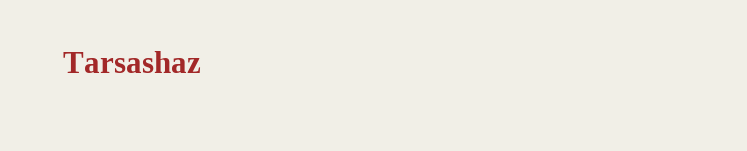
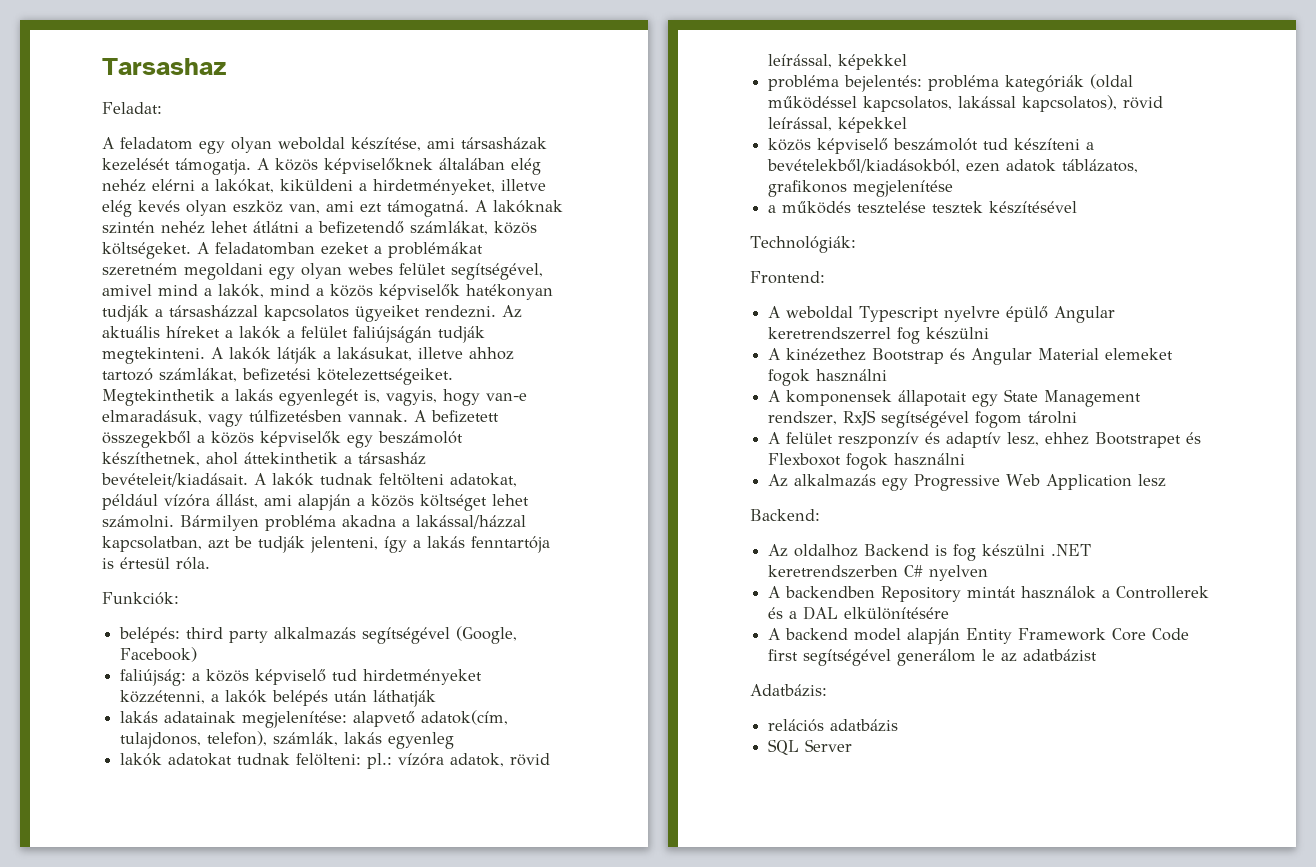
(201, 62) none -> [102,102,162,114] [102,137,547,154] [102,158,541,175] [102,179,546,195] [102,200,563,217] [102,221,537,235] [102,242,483,259] [102,263,543,280] [102,284,553,300] [102,305,522,322] [102,326,485,343] [102,347,514,364] [102,368,453,385] [102,389,527,406] [102,410,499,427] [102,431,463,448] [102,452,426,466] [101,473,517,487] [102,494,529,511] [102,515,526,531] [102,536,550,553] [102,557,210,570] [102,592,179,605] [119,626,518,644] [120,647,198,662] [120,669,483,686] [120,690,437,707] [120,710,509,728] [120,731,455,749] [120,753,551,769] [768,54,908,70] [768,74,1134,92] [768,95,1164,112] [768,117,908,133] [768,138,1095,154] [767,159,1139,173] [768,180,954,197] [768,201,1078,214] [750,236,856,253] [750,271,825,284] [768,306,1116,323] [768,327,990,344] [768,348,1174,365] [768,369,888,386] [768,389,1142,407] [768,410,1078,428] [768,432,1202,448] [768,453,966,470] [768,474,1167,491] [750,509,820,521] [768,544,1092,561] [768,565,989,581] [768,586,1210,602] [768,606,950,620] [768,628,1190,645] [768,649,1098,666] [750,684,827,697] [768,719,899,732] [768,739,853,755] // Feladat: // A feladatom egy olyan weboldal készítése, ami társasházak kezelését támogatja. A közös képviselőknek általában elég nehéz elérni a lakókat, kiküldeni a hirdetményeket, illetve elég kevés olyan eszköz van, ami ezt támogatná. A lakóknak szintén nehéz lehet átlátni a befizetendő számlákat, közös költségeket. A feladatomban ezeket a problémákat szeretném megoldani egy olyan webes felület segítségével, amivel mind a lakók, mind a közös képviselők hatékonyan tudják a társasházzal kapcsolatos ügyeiket rendezni. Az aktuális híreket a lakók a felület faliújságán tudják megtekinteni. A lakók látják a lakásukat, illetve ahhoz tartozó számlákat, befizetési kötelezettségeiket. Megtekinthetik a lakás egyenlegét is, vagyis, hogy van-e elmaradásuk, vagy túlfizetésben vannak. A befizetett összegekből a közös képviselők egy beszámolót készíthetnek, ahol áttekinthetik a társasház bevételeit/kiadásait. A lakók tudnak feltölteni adatokat, például vízóra állást, ami alapján a közös költséget lehet számolni. Bármilyen probléma akadna a lakással/házzal kapcsolatban, azt be tudják jelenteni, így a lakás fenntartója is értesül róla. // Funkciók: // belépés: third party alkalmazás segítségével (Google, Facebook) // faliújság: a közös képviselő tud hirdetményeket közzétenni, a lakók belépés után láthatják // lakás adatainak megjelenítése: alapvető adatok(cím, tulajdonos, telefon), számlák, lakás egyenleg // lakók adatokat tudnak felölteni: pl.: vízóra adatok, rövid leírással, képekkel // probléma bejelentés: probléma kategóriák (oldal működéssel kapcsolatos, lakással kapcsolatos), rövid leírással, képekkel // közös képviselő beszámolót tud készíteni a bevételekből/kiadásokból, ezen adatok táblázatos, grafikonos megjelenítése // a működés tesztelése tesztek készítésével // Technológiák: // Frontend: // A weboldal Typescript nyelvre épülő Angular keretrendszerrel fog készülni // A kinézethez Bootstrap és Angular Material elemeket fogok használni // A komponensek állapotait egy State Management rendszer, RxJS segítségével fogom tárolni // A felület reszponzív és adaptív lesz, ehhez Bootstrapet és Flexboxot fogok használni // Az alkalmazás egy Progressive Web Application lesz // Backend: // Az oldalhoz Backend is fog készülni .NET keretrendszerben C# nyelven // A backendben Repository mintát használok a Controllerek és a DAL elkülönítésére // A backend model alapján Entity Framework Core Code first segítségével generálom le az adatbázist // Adatbázis: // relációs adatbázis // SQL Server

